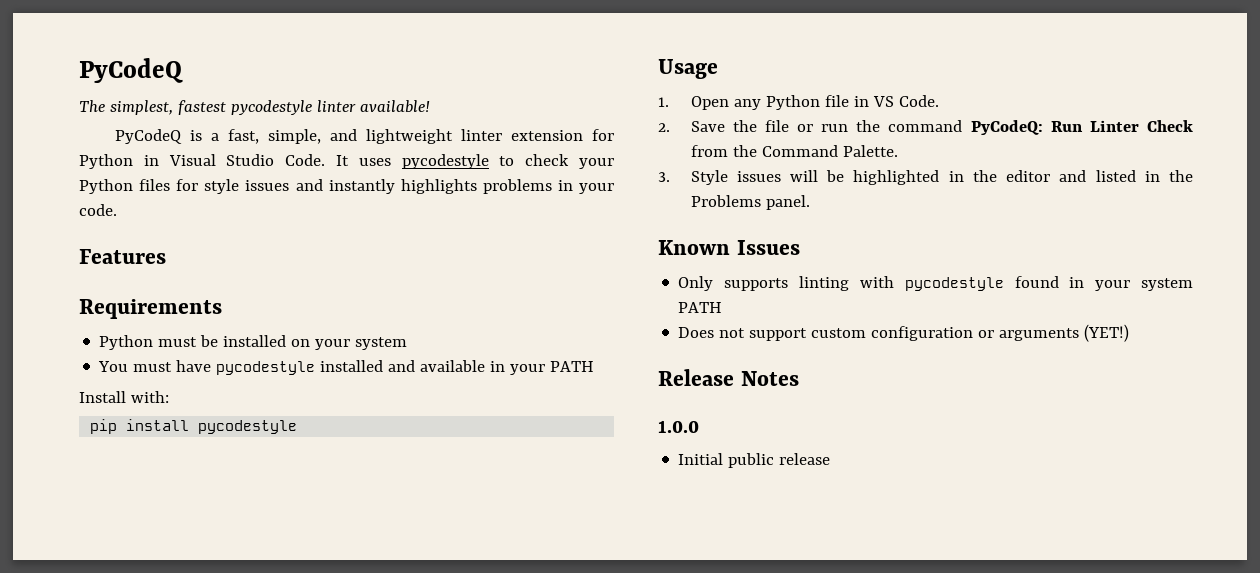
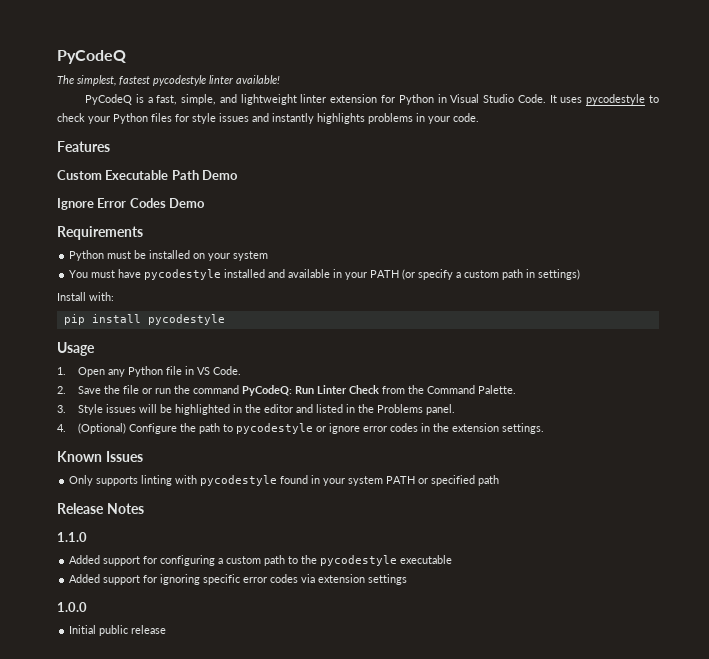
(166, 256) none -> [57,170,239,180] [57,198,206,210] // Custom Executable Path Demo // Ignore Error Codes Demo
(595, 366) none -> [402,269,581,280] (or specify a custom path in settings)
(810, 202) none -> [57,423,545,434] // 4. (Optional) Configure the path to pycodestyle or ignore error codes in the extension settings.
[678,324,1130,342] [658,369,799,386] // Does not support custom configuration or arguments (YET!) // Release Notes -> [418,475,500,486] [57,503,144,514] [57,532,87,542] [69,555,453,566] [69,574,408,585] or specified path // Release Notes // 1.1.0 // Added support for configuring a custom path to the pycodestyle executable // Added support for ignoring specific error codes via extension settings

